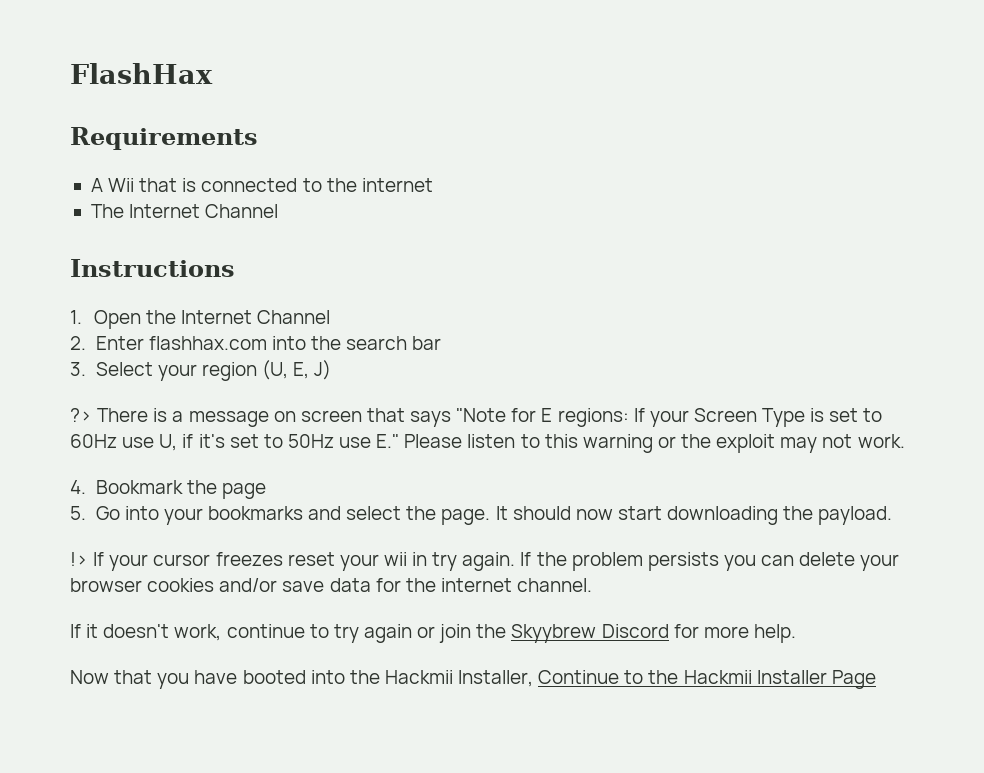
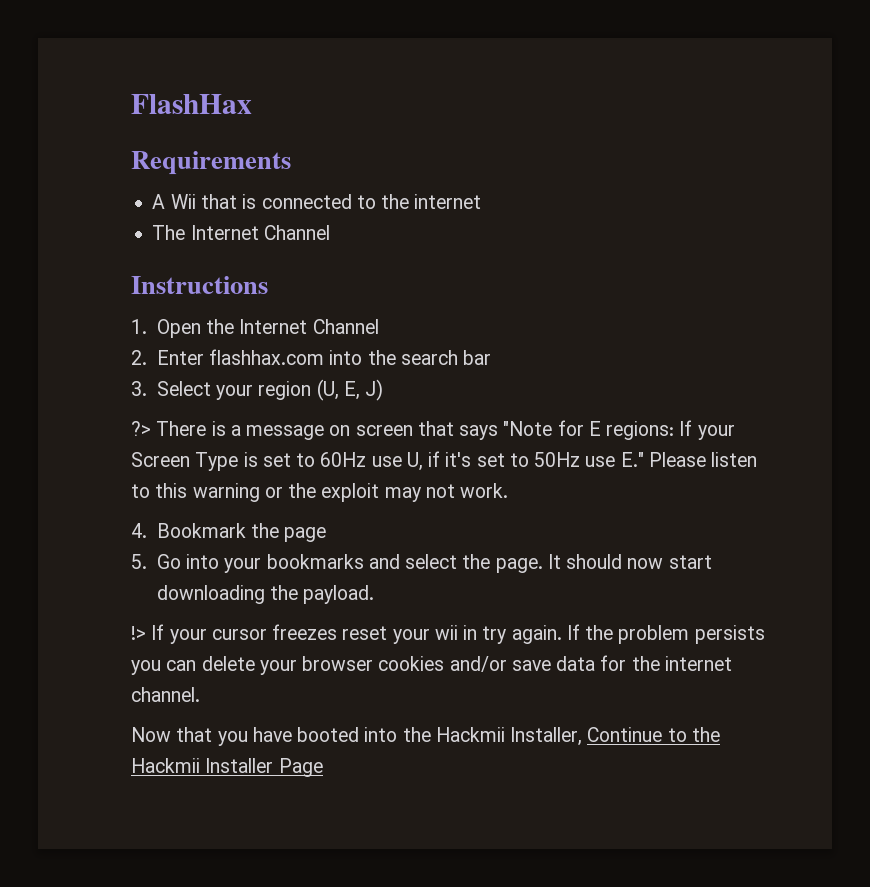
[70,624,796,643] // If it doesn't work, continue to try again or join the Skyybrew Discord for more help. -> (200, 694) none

